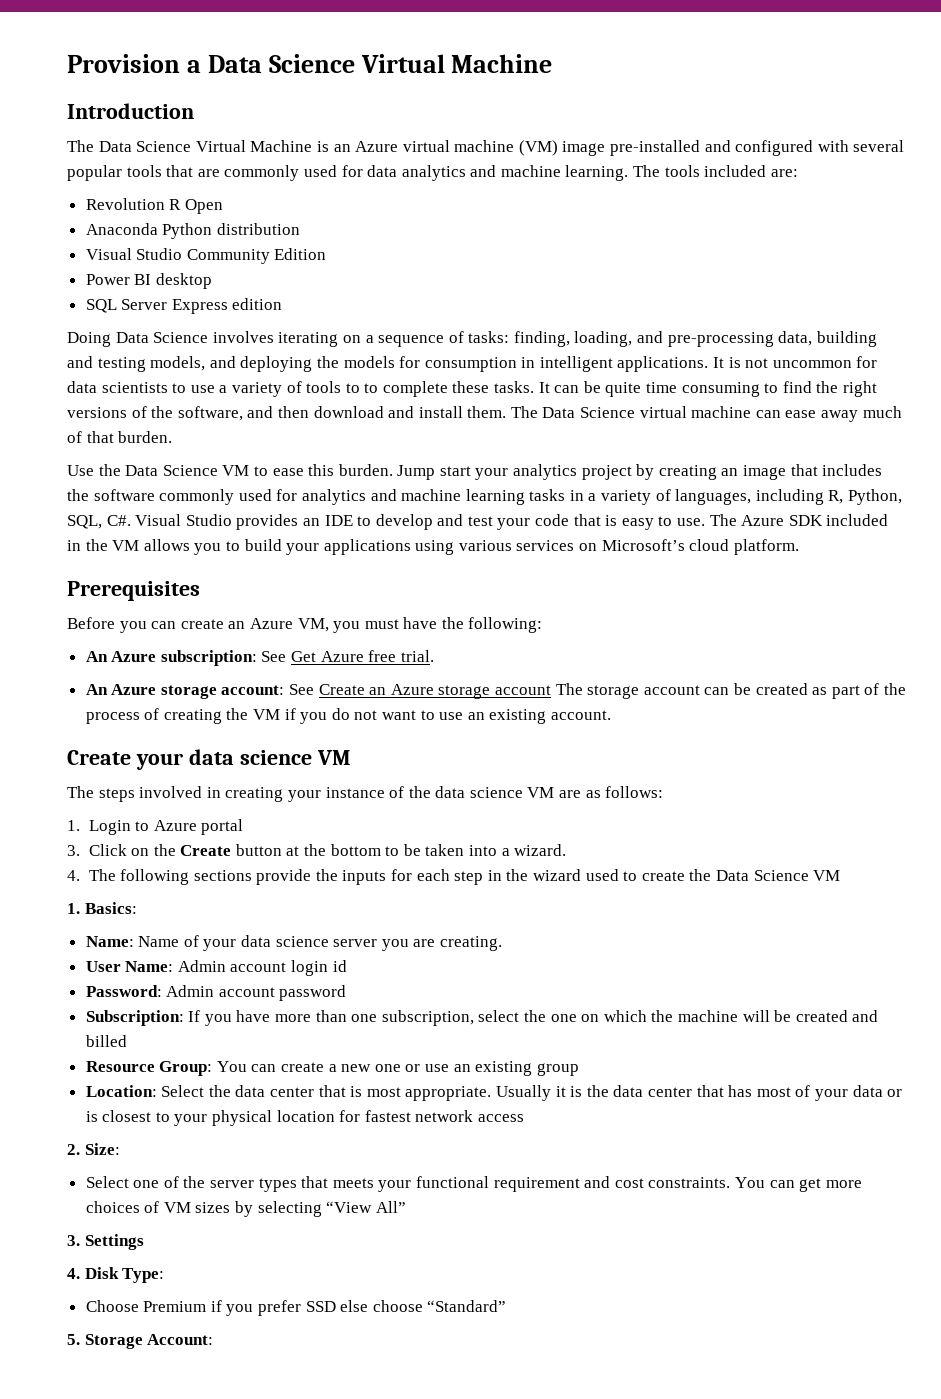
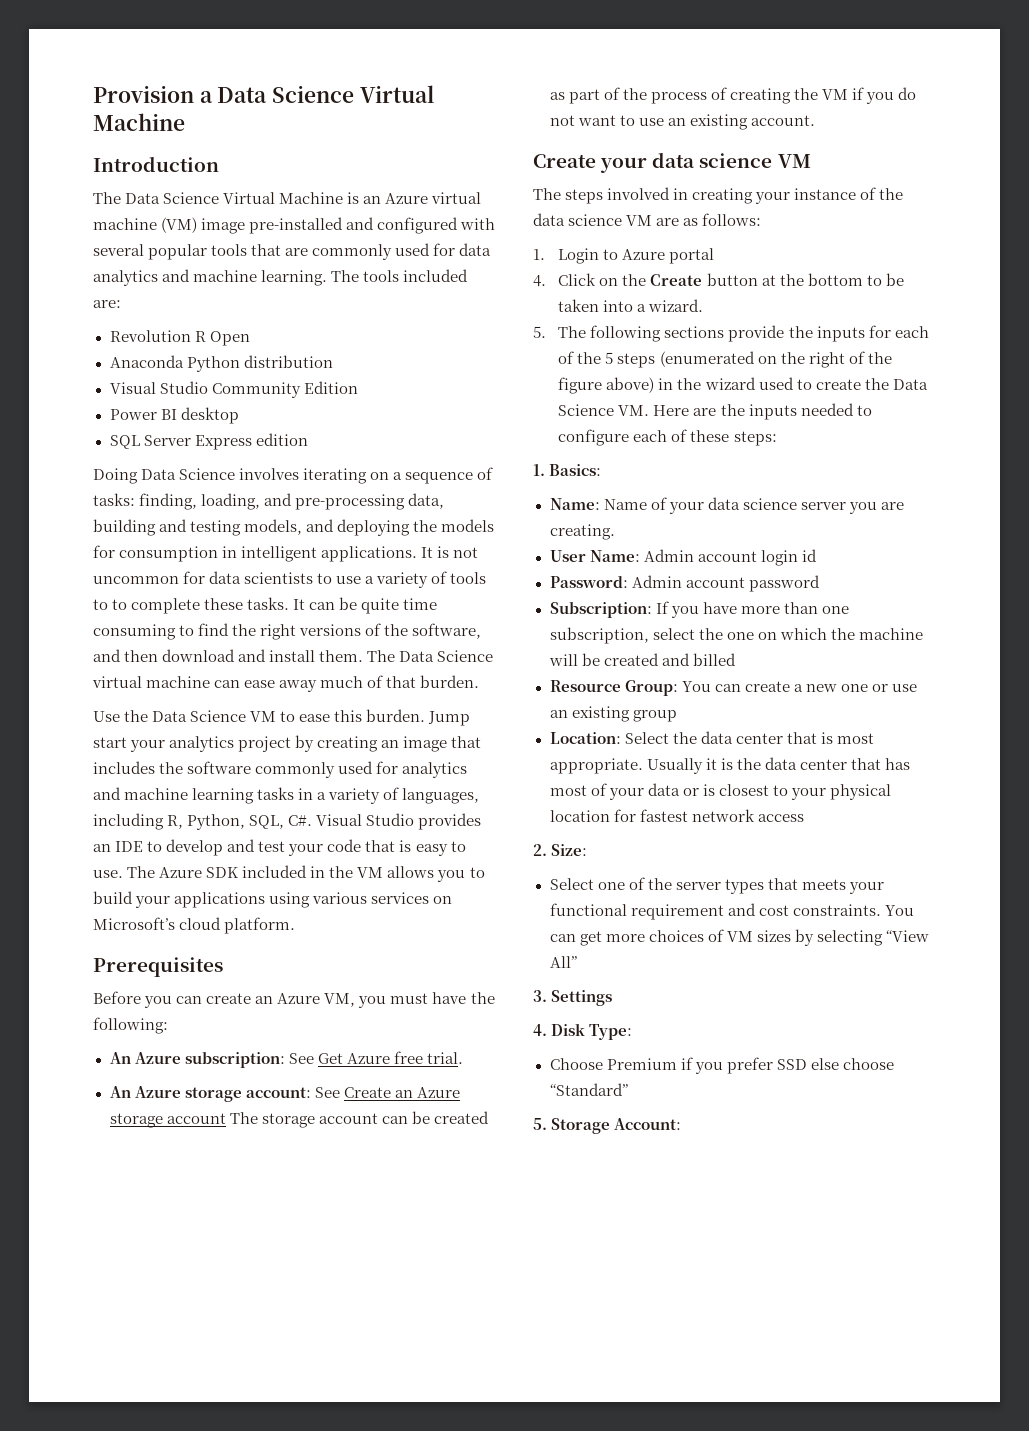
[67,845,80,856] 3. -> [533,275,546,287] 4.
[67,870,80,881] 4. -> [533,326,546,338] 5.
[454,871,484,885] step -> [558,351,892,368] [558,377,655,394] of the 5 steps (enumerated on the right of the figure above)
[813,870,841,881] VM -> [618,403,872,420] [558,429,777,446] VM. Here are the inputs needed to configure each of these steps:

